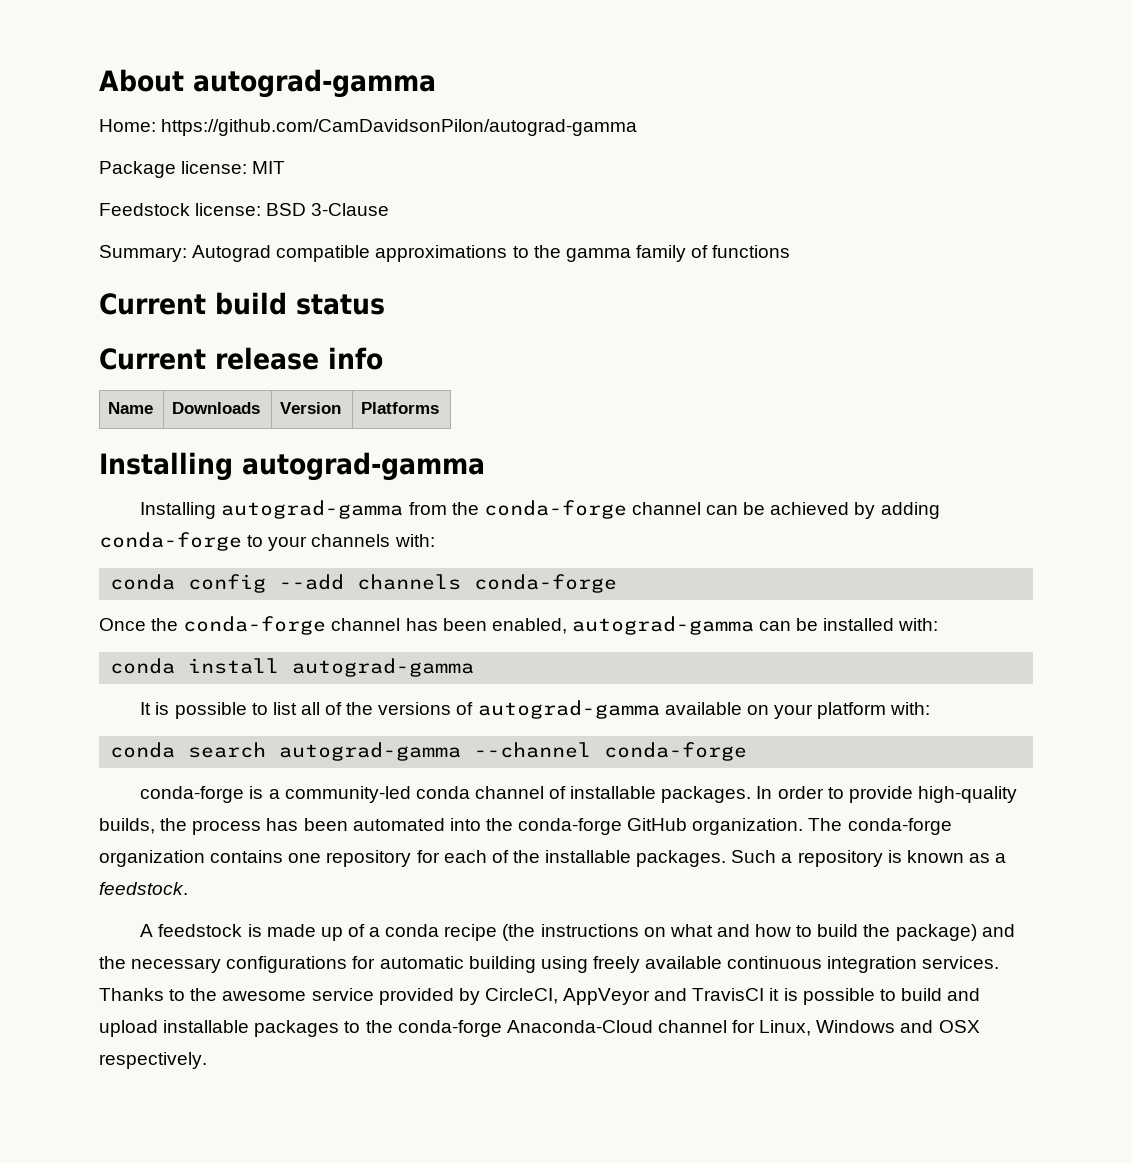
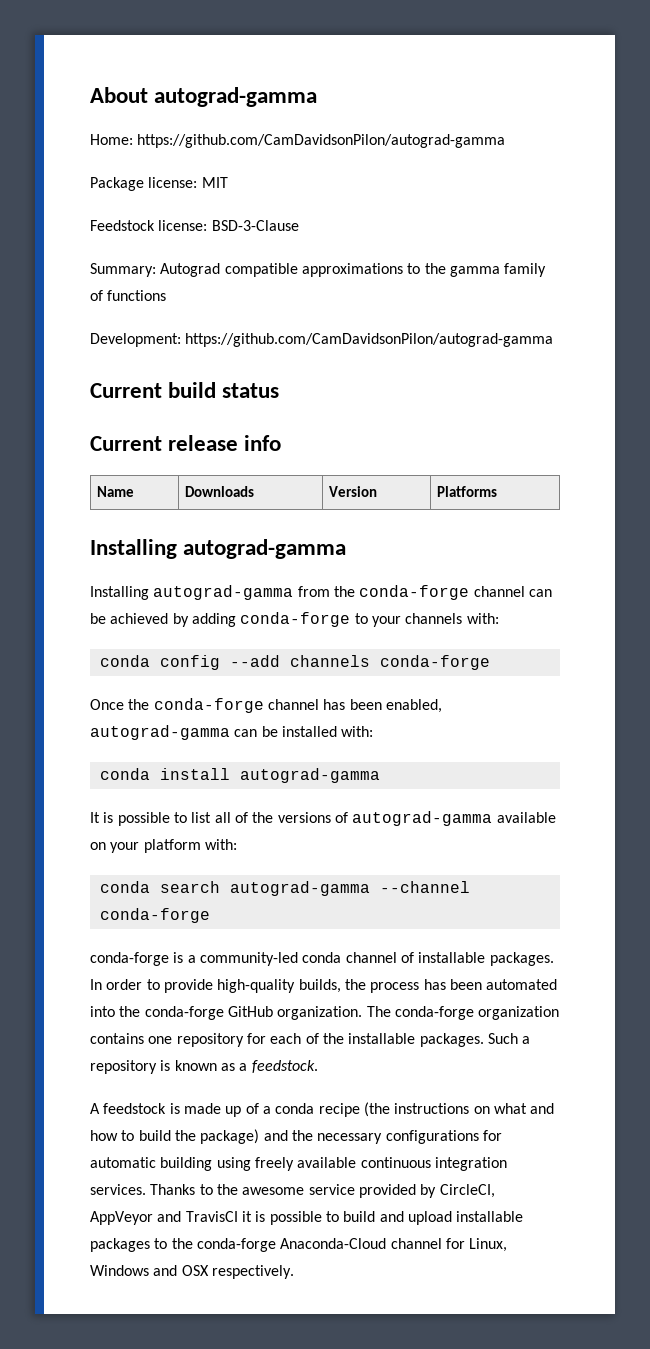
[266,203,390,216] BSD 3-Clause -> [211,220,299,231] BSD-3-Clause
(791, 251) none -> [90,333,554,347] // Development: https://github.com/CamDavidsonPilon/autograd-gamma

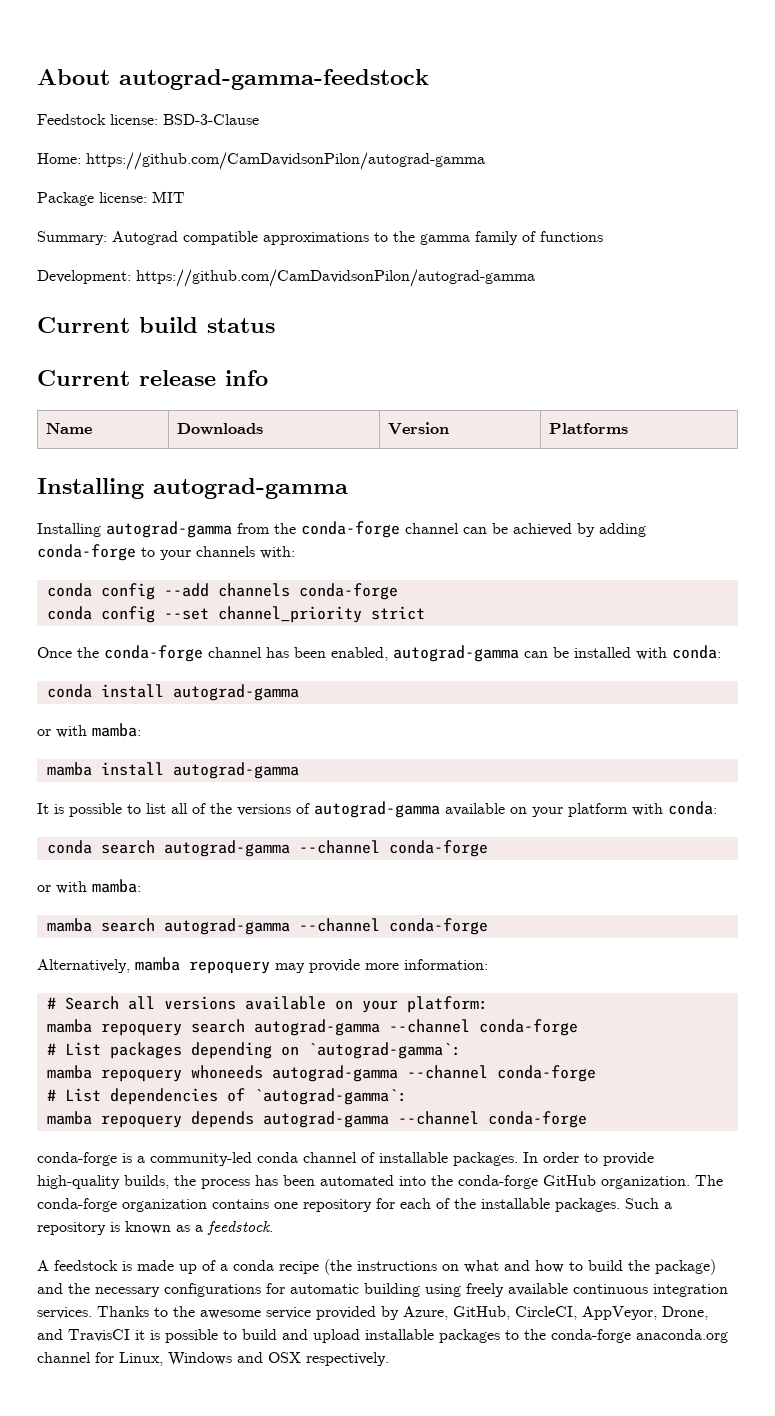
[154,87,318,107] autograd-gamma -> [119,69,429,90] [37,114,259,125] autograd-gamma-feedstock // Feedstock license: BSD-3-Clause
[90,220,299,231] // Feedstock license: BSD-3-Clause -> (185, 197) none
(490, 662) none -> [46,606,425,623] // conda config --set channel_priority strict
[341,726,374,737] with: -> [636,645,721,660] with conda:
(380, 775) none -> [37,723,141,738] [46,762,299,779] // or with mamba: // mamba install autograd-gamma
[204,839,237,850] with: -> [632,801,717,816] with conda:
(210, 915) none -> [37,879,141,894] [46,918,488,935] [37,957,488,974] [46,996,488,1013] [46,1019,578,1036] [46,1042,461,1059] [46,1065,596,1082] [46,1088,407,1105] [46,1111,587,1128] // or with mamba: // mamba search autograd-gamma --channel conda-forge // Alternatively, mamba repoquery may provide more information: // # Search all versions available on your platform: // mamba repoquery search autograd-gamma --channel conda-forge // # List packages depending on `autograd-gamma`: // mamba repoquery whoneeds autograd-gamma --channel conda-forge // # List dependencies of `autograd-gamma`: // mamba repoquery depends autograd-gamma --channel conda-forge
[439,1184,495,1198] [90,1211,153,1225] CircleCI, AppVeyor -> [403,1306,708,1320] Azure, GitHub, CircleCI, AppVeyor, Drone,
[280,1238,387,1249] Anaconda-Cloud -> [636,1329,728,1343] anaconda.org

